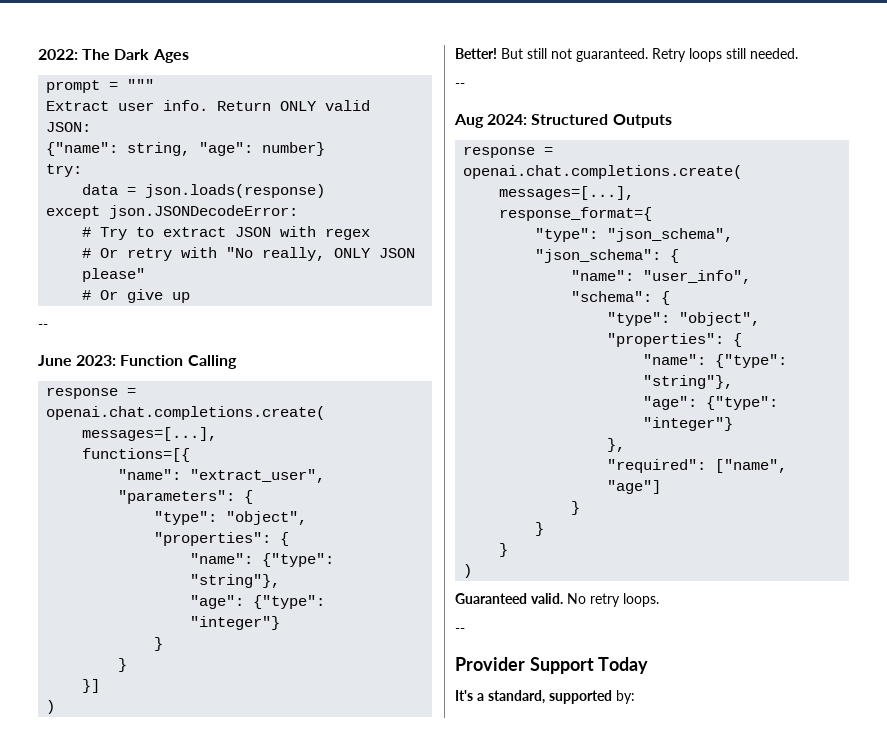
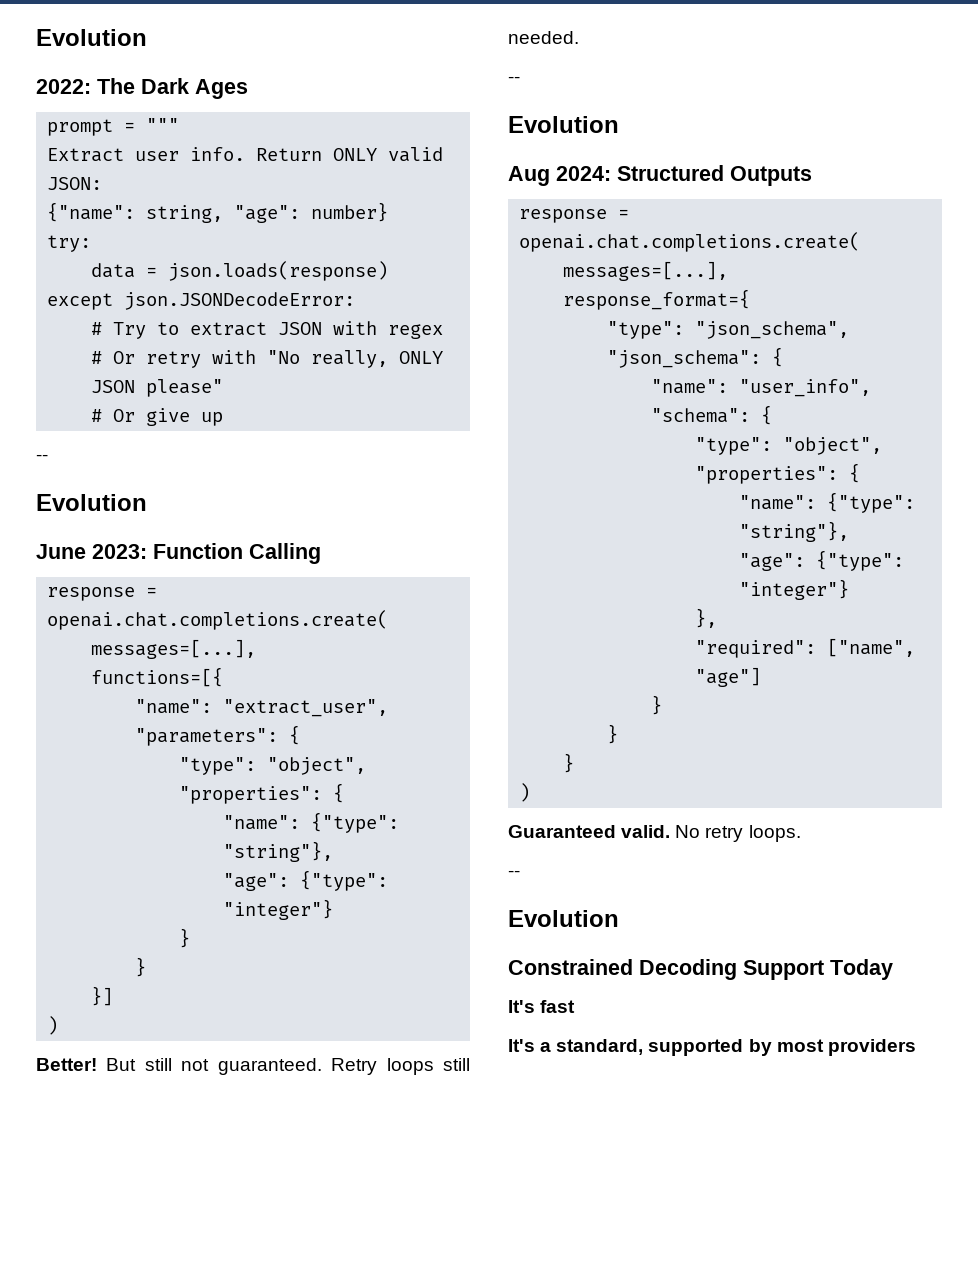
(38, 54) none -> [36,29,147,46] Evolution //
(48, 326) none -> [36,494,147,511] // Evolution
(465, 85) none -> [508,116,619,133] // Evolution
[455,657,525,671] Provider -> [508,910,619,927] [508,959,737,980] Evolution // Constrained Decoding
(649, 665) none -> [508,1000,576,1013] // It's fast
[616,690,635,704] by: -> [748,1039,916,1056] by most providers

